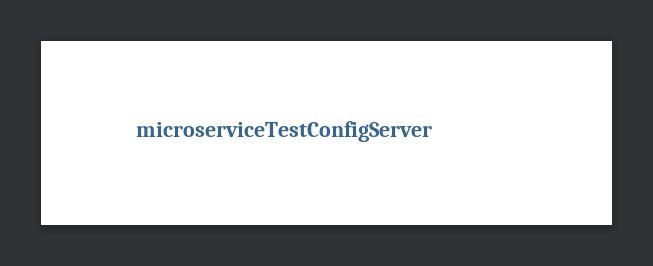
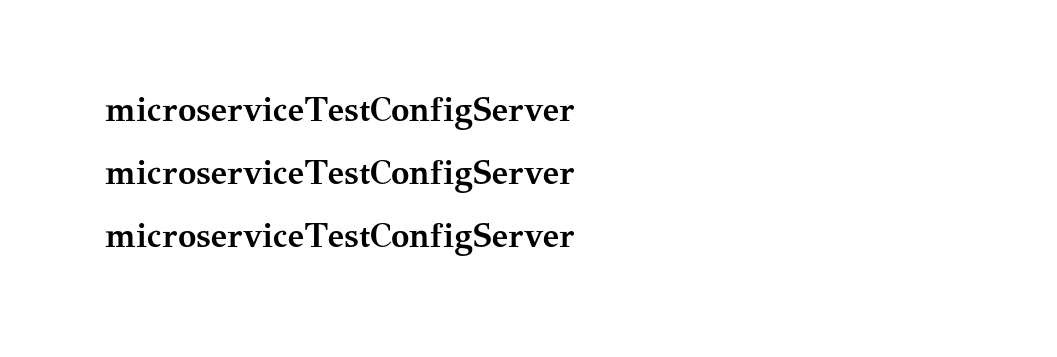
[136,121,432,142] microserviceTestConfigServer -> [105,96,575,130] [105,159,575,193] [105,222,575,256] microserviceTestConfigServer // microserviceTestConfigServer // microserviceTestConfigServer

